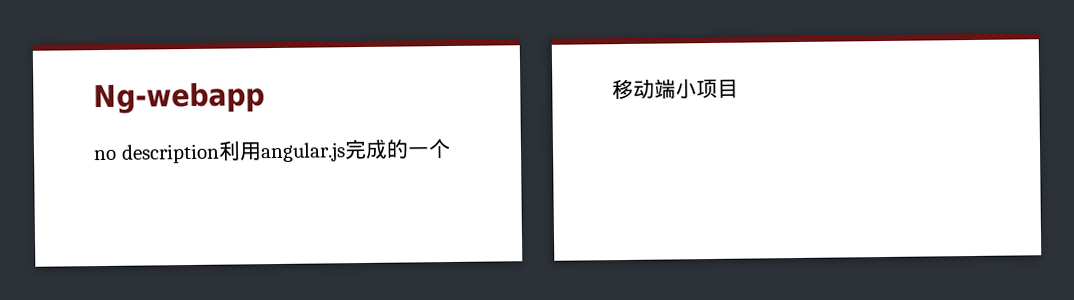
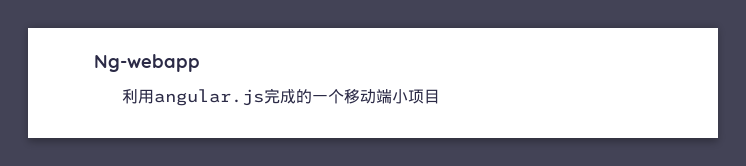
[93,143,220,164] no description -> (200, 63) none

